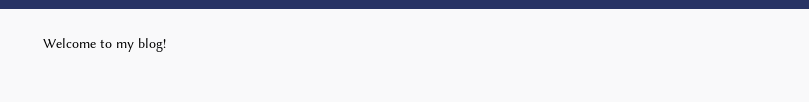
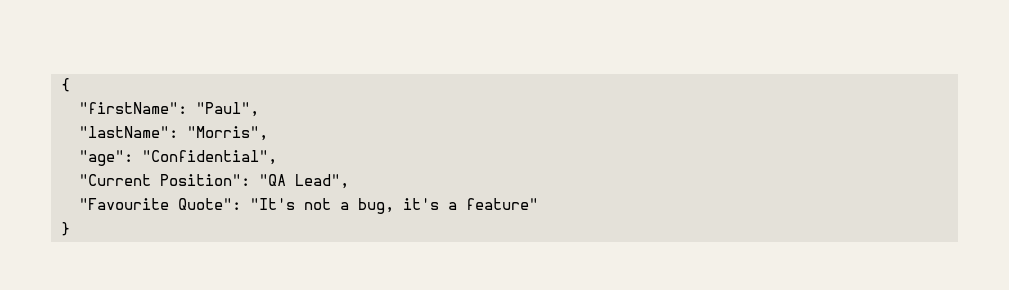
[43,38,166,52] Welcome to my blog! -> [60,78,70,92] [78,102,259,117] [78,126,268,141] [78,150,277,166] [78,174,349,189] [78,198,538,214] [60,222,70,236] { // "firstName": "Paul", // "lastName": "Morris", // "age": "Confidential", // "Current Position": "QA Lead", // "Favourite Quote": "It's not a bug, it's a feature" // }

